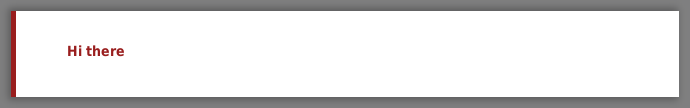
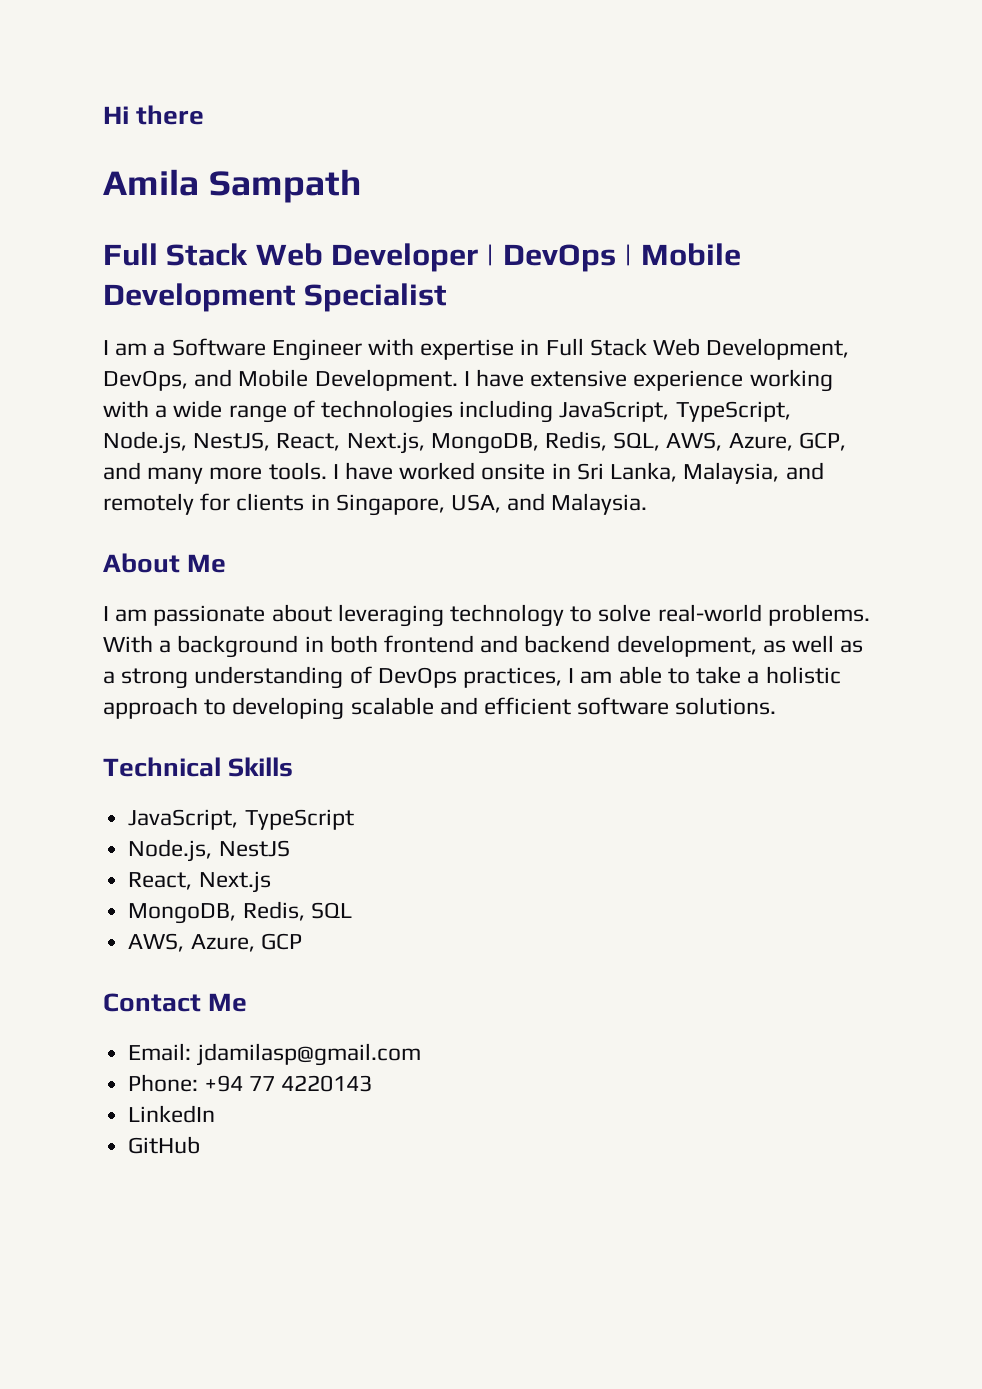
(125, 51) none -> [103,169,361,203] [103,243,741,272] [103,283,448,312] [103,338,850,361] [103,369,833,392] [103,400,791,423] [103,431,846,454] [103,462,824,484] [103,493,648,516] [103,553,227,573] [103,604,870,627] [103,635,864,658] [103,666,841,689] [103,697,777,720] [103,757,294,777] [128,809,354,830] [128,839,290,862] [128,871,271,893] [128,901,352,924] [128,933,302,952] [103,993,248,1012] [128,1043,421,1066] [128,1074,372,1092] [128,1105,216,1123] [128,1136,201,1154] // Amila Sampath // Full Stack Web Developer | DevOps | Mobile Development Specialist // I am a Software Engineer with expertise in Full Stack Web Development, DevOps, and Mobile Development. I have extensive experience working with a wide range of technologies including JavaScript, TypeScript, Node.js, NestJS, React, Next.js, MongoDB, Redis, SQL, AWS, Azure, GCP, and many more tools. I have worked onsite in Sri Lanka, Malaysia, and remotely for clients in Singapore, USA, and Malaysia. // About Me // I am passionate about leveraging technology to solve real-world problems. With a background in both frontend and backend development, as well as a strong understanding of DevOps practices, I am able to take a holistic approach to developing scalable and efficient software solutions. // Technical Skills // JavaScript, TypeScript // Node.js, NestJS // React, Next.js // MongoDB, Redis, SQL // AWS, Azure, GCP // Contact Me // Email: jdamilasp@gmail.com // Phone: +94 77 4220143 // LinkedIn // GitHub

